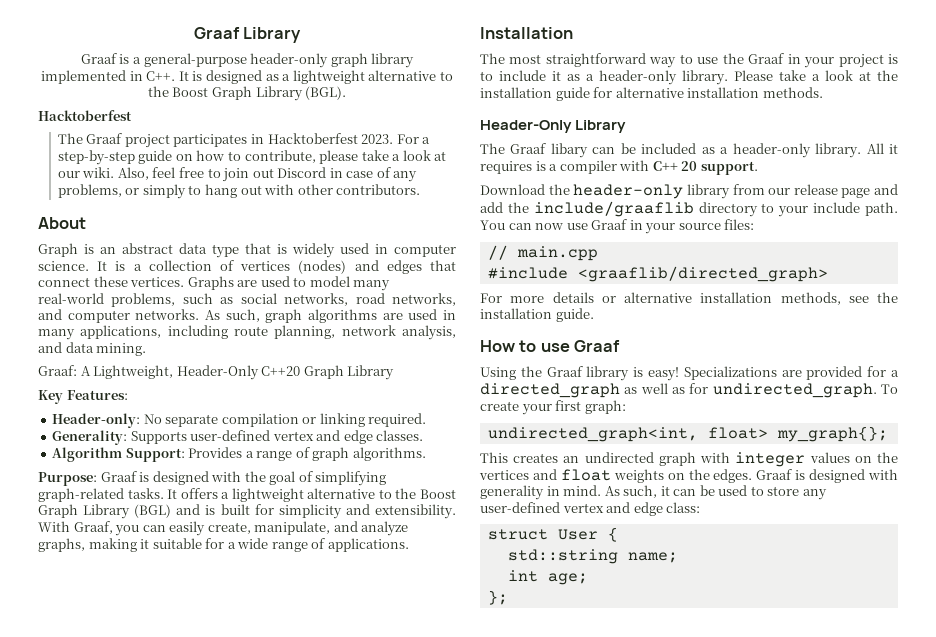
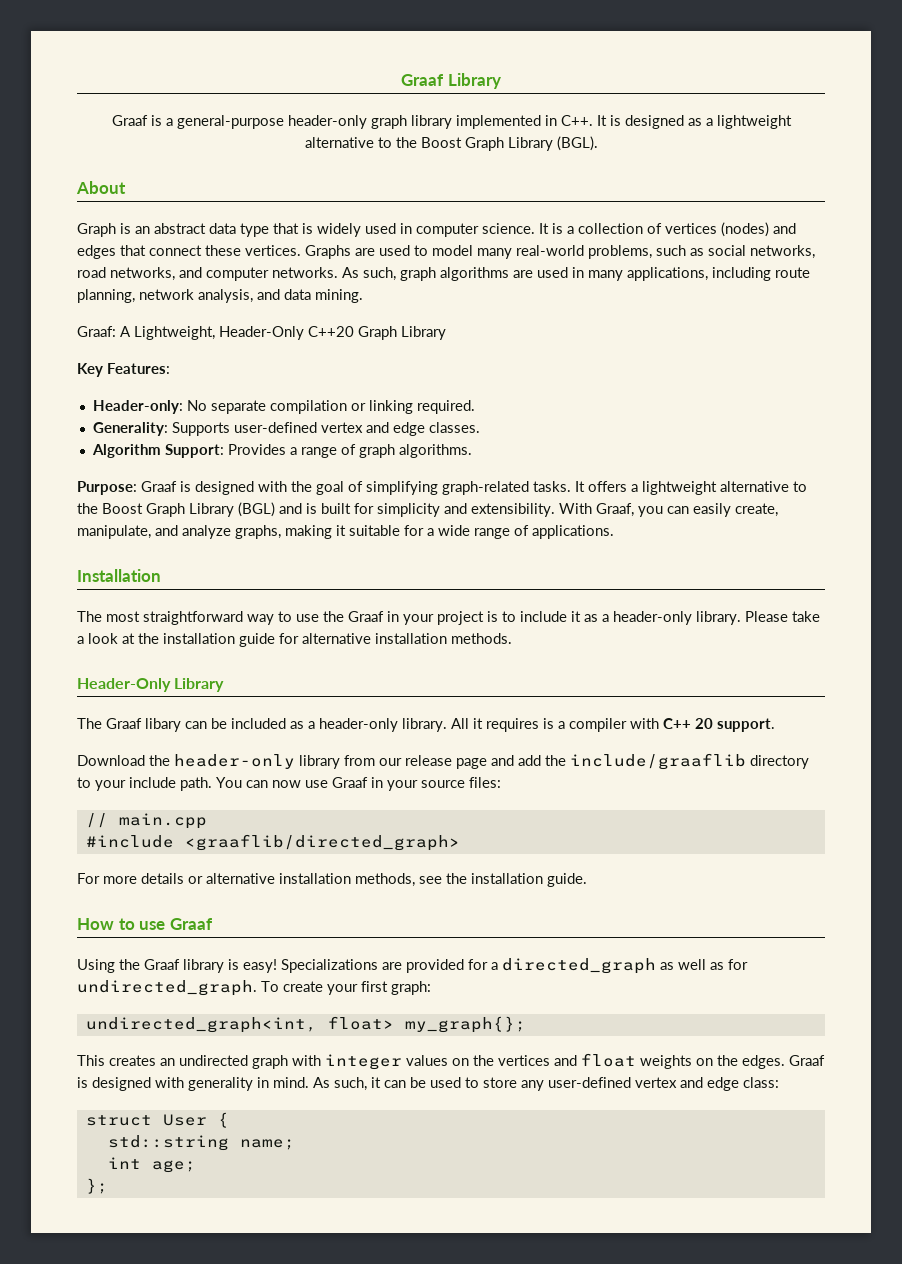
[38,110,132,121] [57,133,431,148] [57,150,447,165] [57,167,418,182] [57,184,421,199] // Hacktoberfest // The Graaf project participates in Hacktoberfest 2023. For a step-by-step guide on how to contribute, please take a look at our wiki. Also, feel free to join out Discord in case of any problems, or simply to hang out with other contributors. -> (598, 143) none

